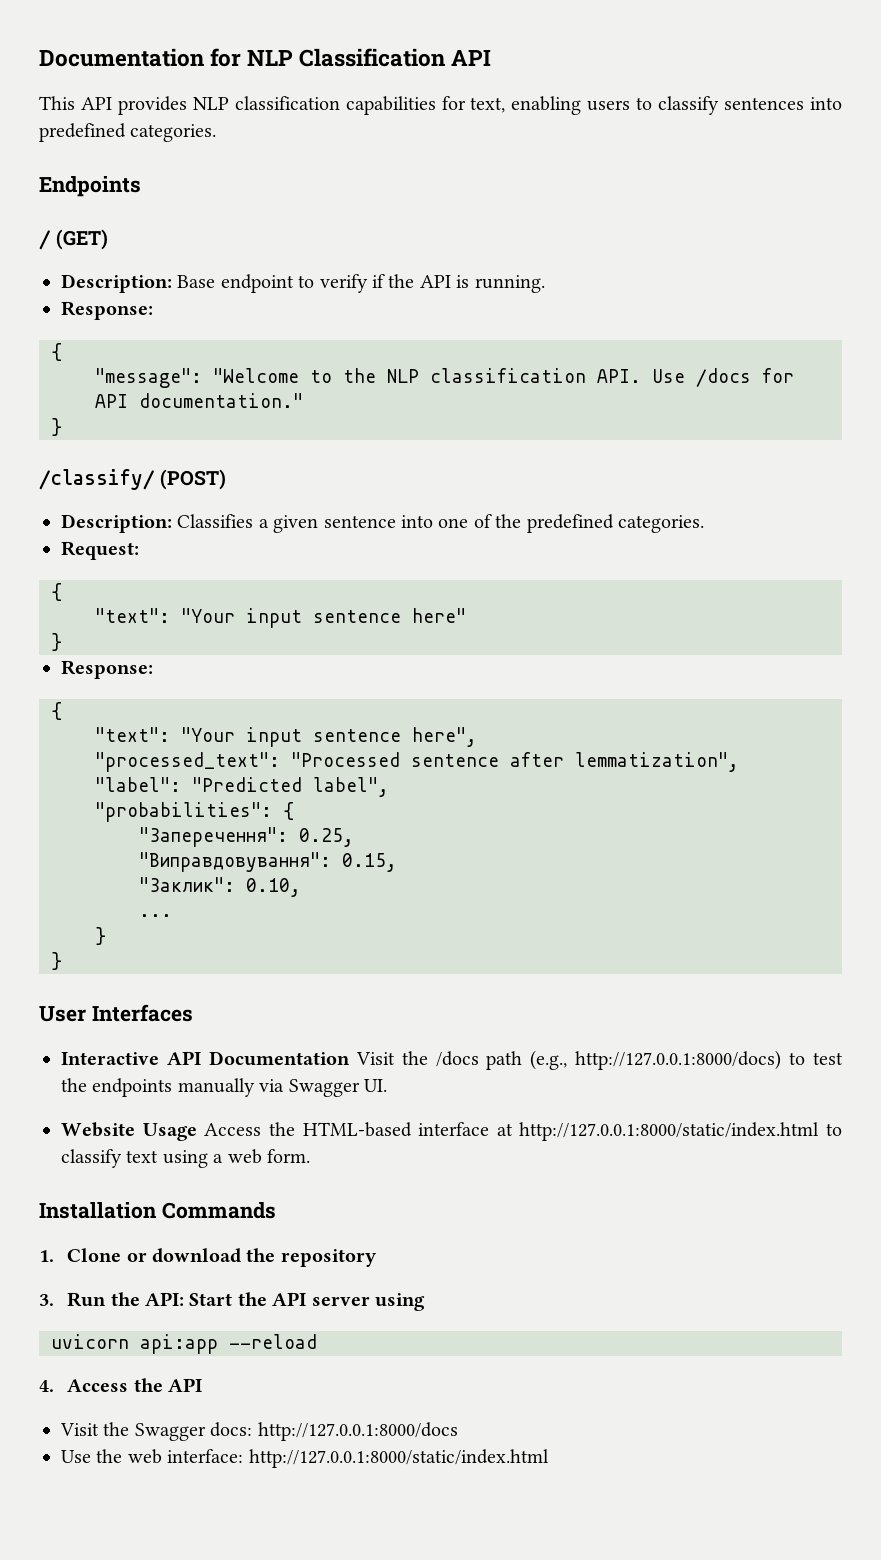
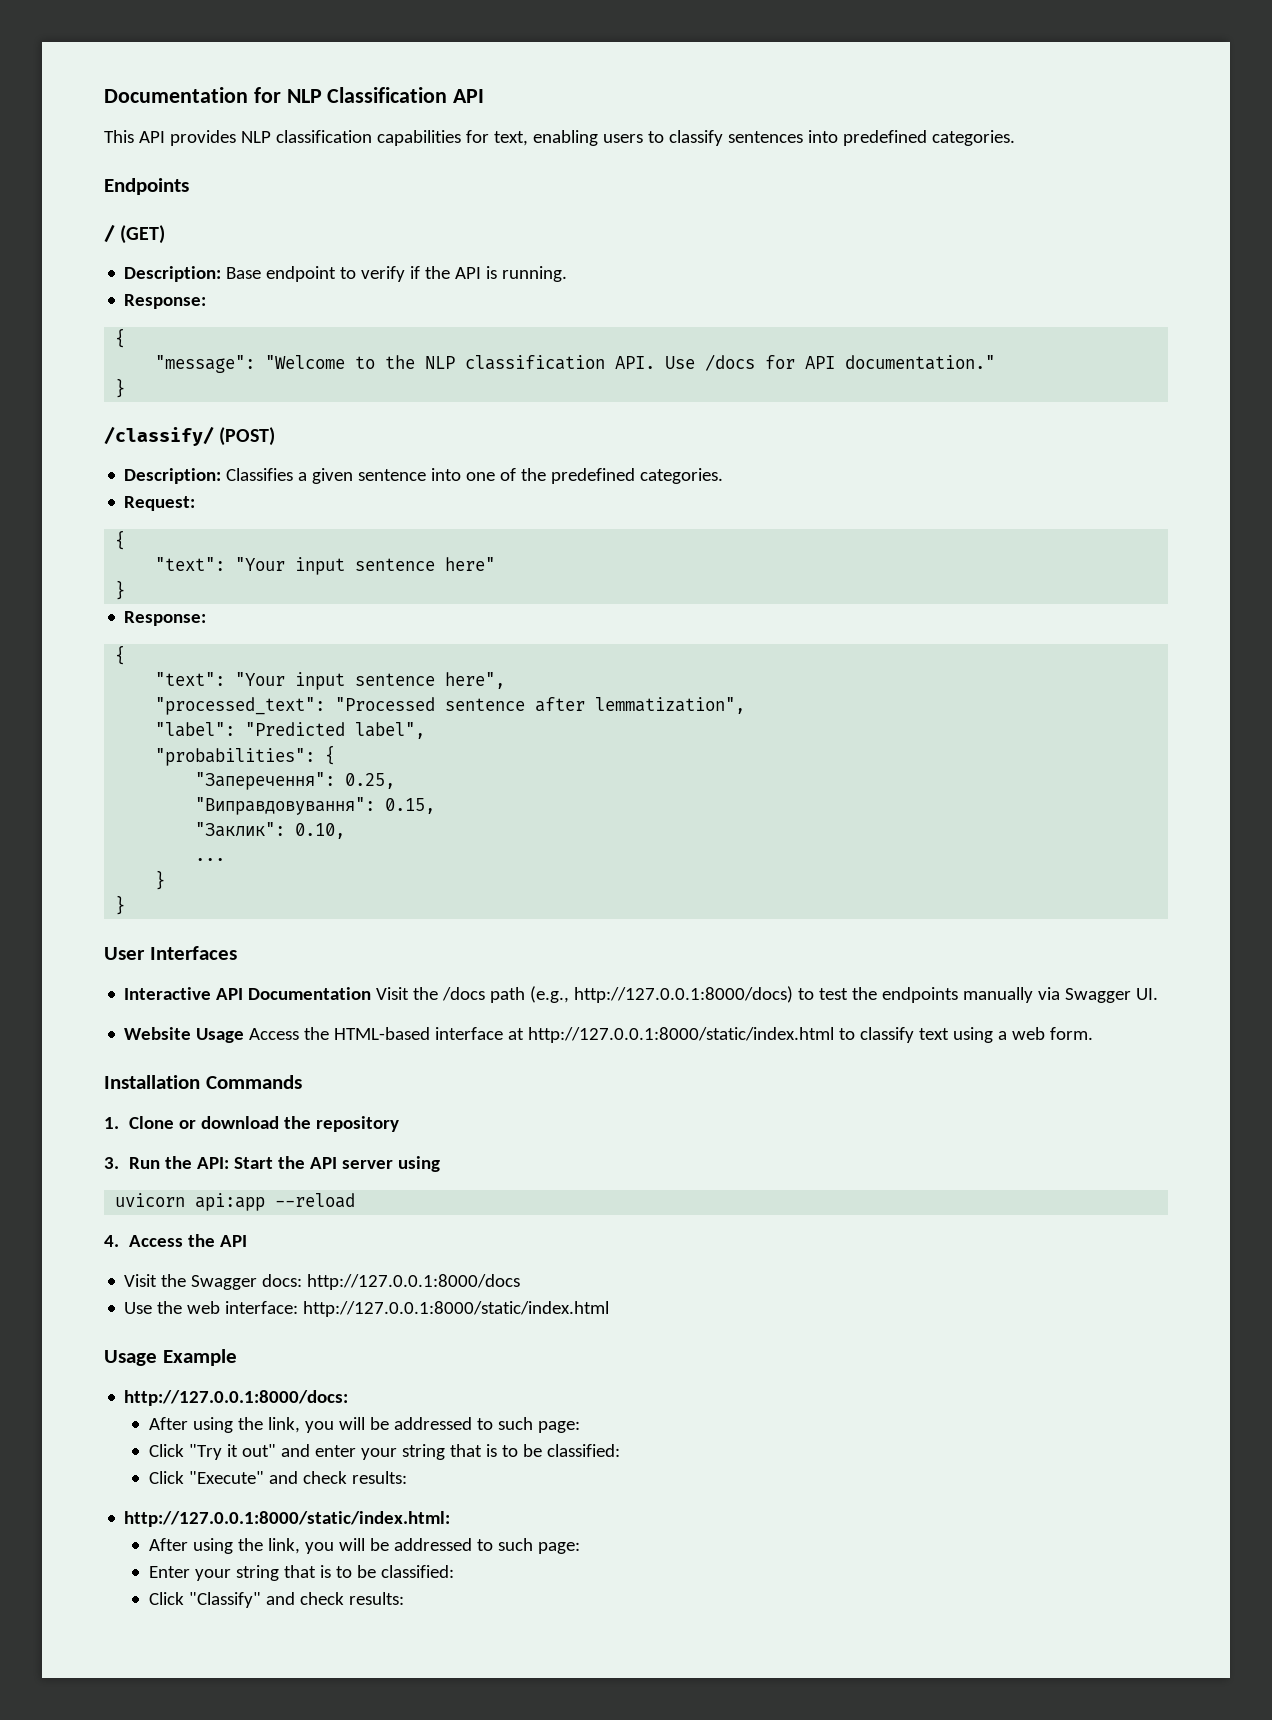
(549, 1458) none -> [104,1349,237,1366] [124,1390,349,1406] [148,1417,580,1433] [148,1444,620,1460] [148,1471,407,1484] [124,1511,451,1527] [148,1538,580,1554] [148,1565,454,1581] [148,1592,404,1608] // Usage Example // http://127.0.0.1:8000/docs: // After using the link, you will be addressed to such page: // Click "Try it out" and enter your string that is to be classified: // Click "Execute" and check results: // http://127.0.0.1:8000/static/index.html: // After using the link, you will be addressed to such page: // Enter your string that is to be classified: // Click "Classify" and check results:

